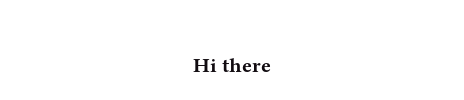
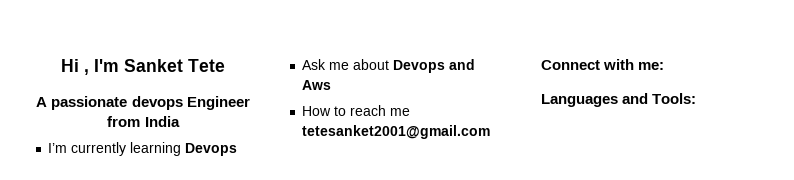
[222,58,272,72] there -> [84,59,225,75] [36,96,250,110] [107,116,180,127] [48,142,238,156] [302,59,476,73] [302,80,332,90] [302,105,411,116] [302,125,491,139] [541,59,665,70] [541,93,697,107] , I'm Sanket Tete // A passionate devops Engineer from India // I’m currently learning Devops // Ask me about Devops and Aws // How to reach me tetesanket2001@gmail.com // Connect with me: // Languages and Tools:

